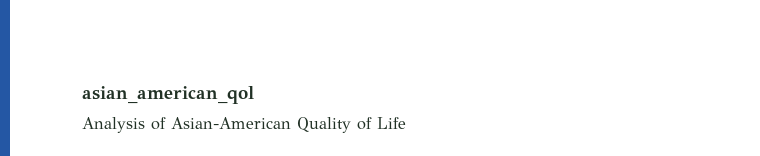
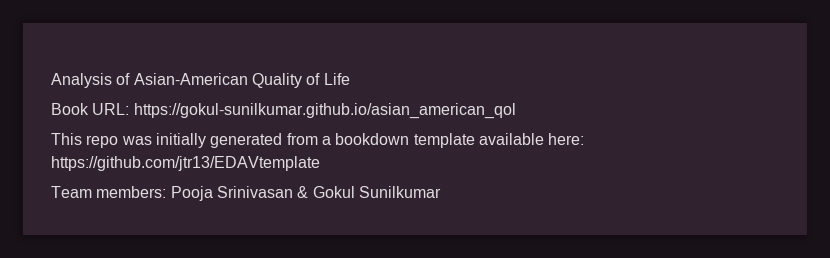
[82,86,254,104] asian_american_qol // -> (51, 80) none
(406, 123) none -> [51,103,516,119] [51,133,585,148] [51,156,320,171] [51,186,441,201] // Book URL: https://gokul-sunilkumar.github.io/asian_american_qol // This repo was initially generated from a bookdown template available here: https://github.com/jtr13/EDAVtemplate // Team members: Pooja Srinivasan & Gokul Sunilkumar

